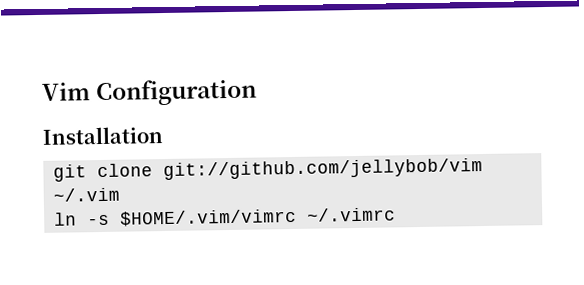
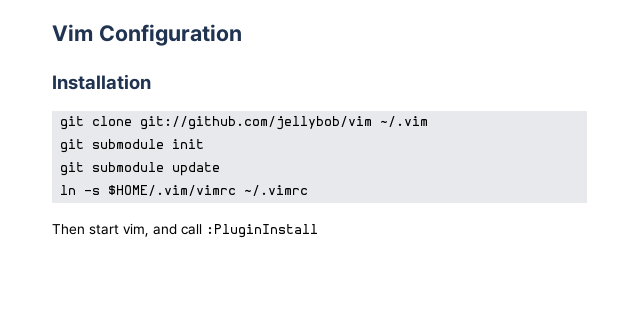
[53,207,396,227] ln -s $HOME/.vim/vimrc ~/.vimrc -> [60,139,205,153] [60,162,221,176] [60,185,309,196] [52,223,318,238] git submodule init // git submodule update // ln -s $HOME/.vim/vimrc ~/.vimrc // Then start vim, and call :PluginInstall

